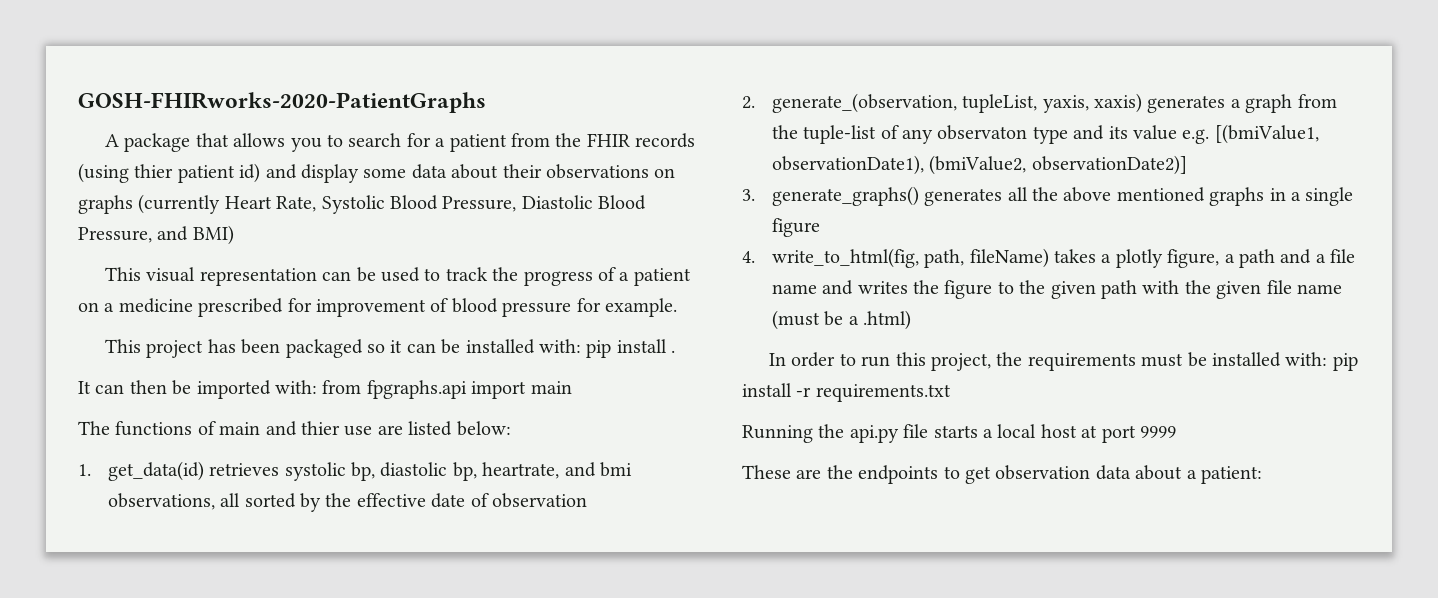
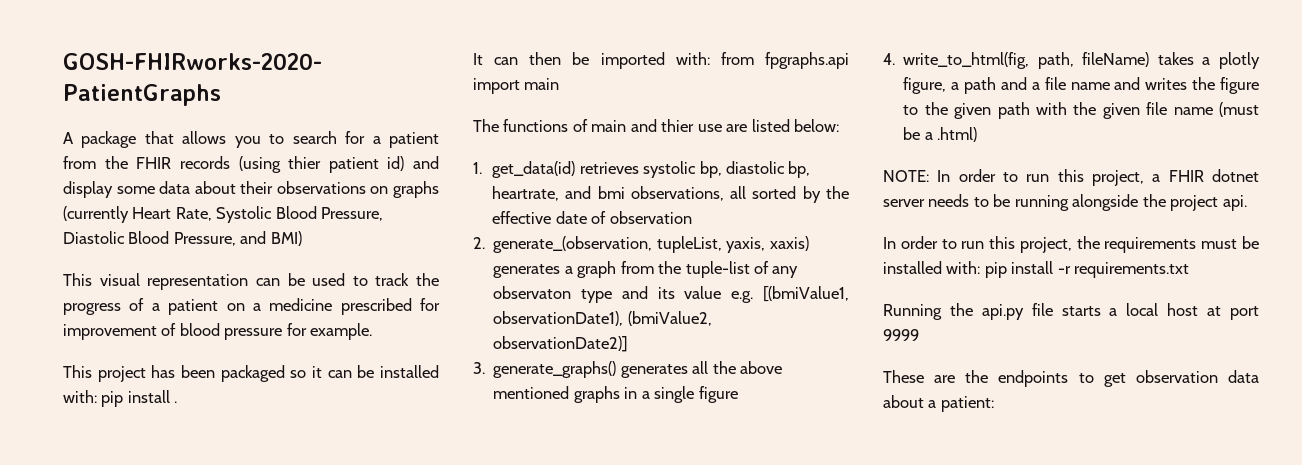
(912, 320) none -> [883,169,1259,186] [883,194,1247,211] // NOTE: In order to run this project, a FHIR dotnet server needs to be running alongside the project api.

